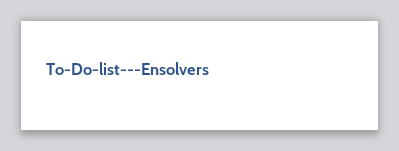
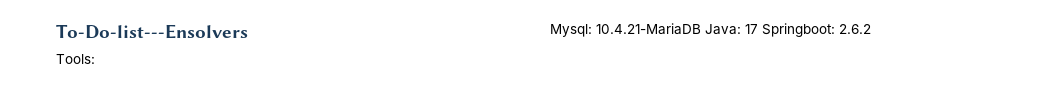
(209, 68) none -> [56,54,95,64] [550,23,871,37] // Tools: // Mysql: 10.4.21-MariaDB Java: 17 Springboot: 2.6.2

